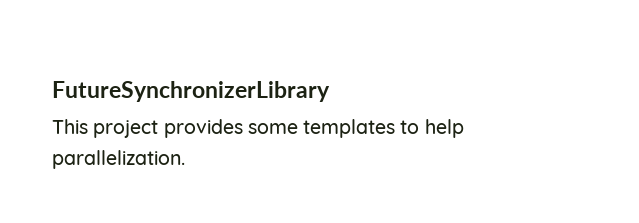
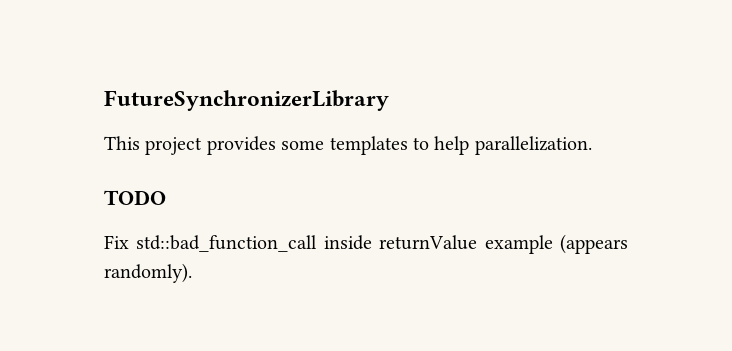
(185, 159) none -> [104,190,166,205] [104,234,628,254] [104,263,192,283] // TODO // Fix std::bad_function_call inside returnValue example (appears randomly).

